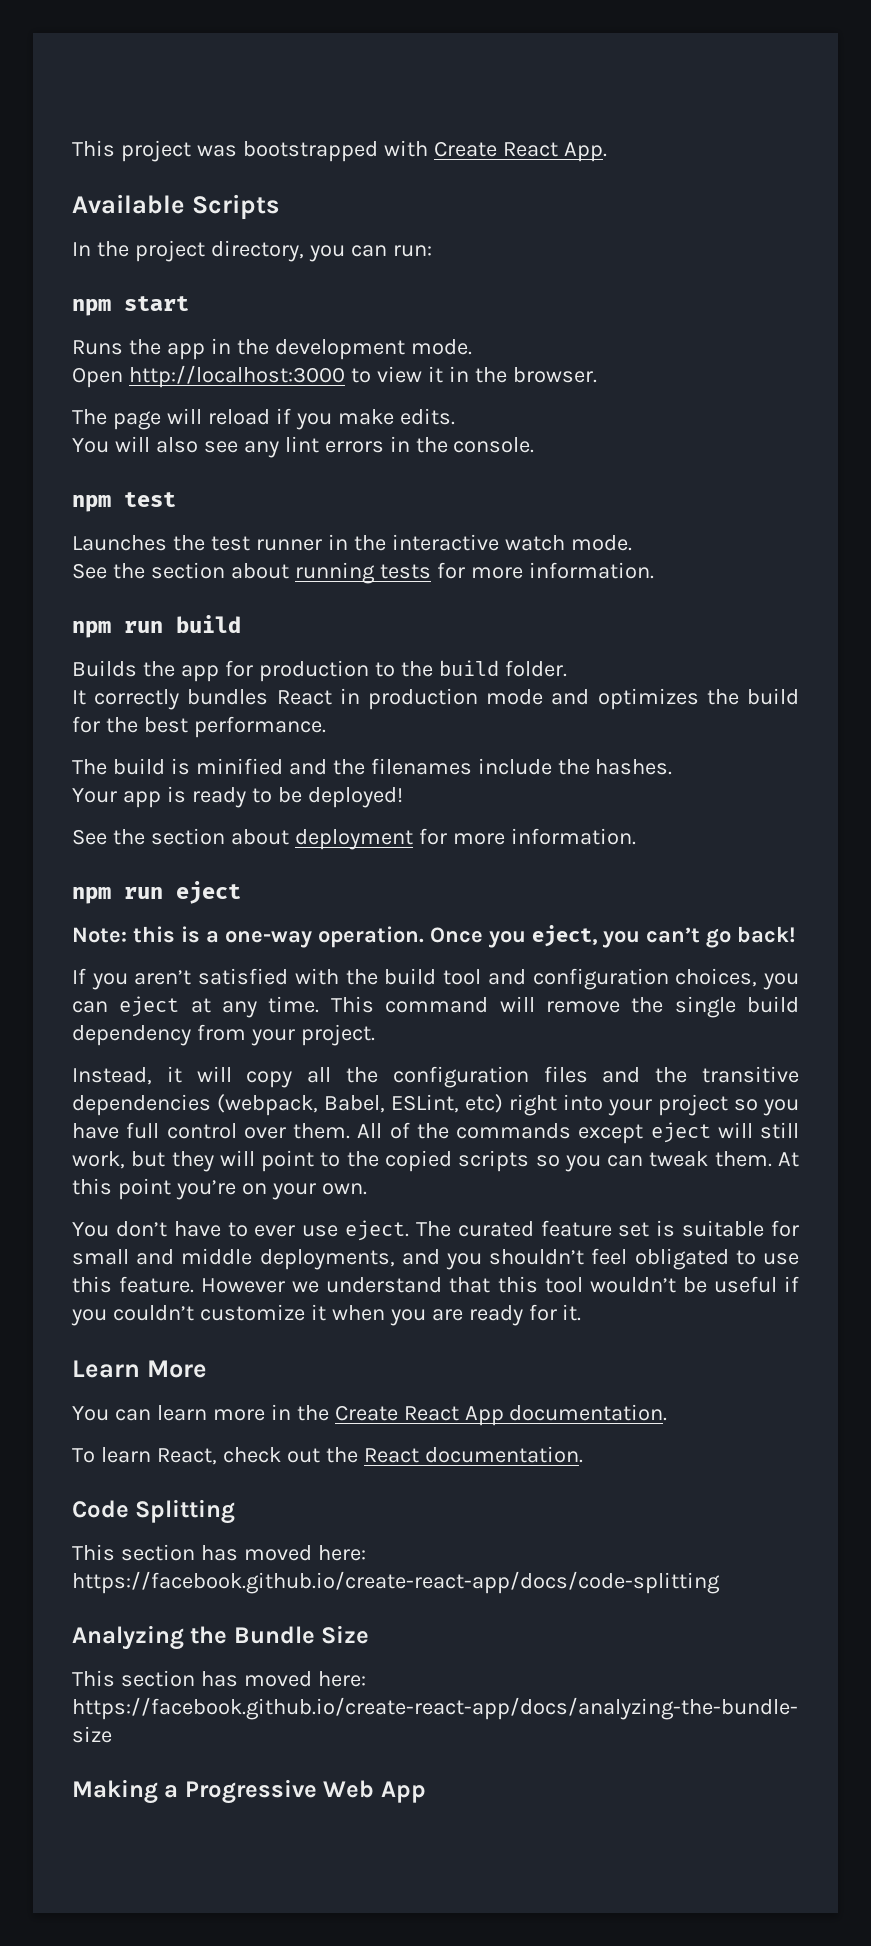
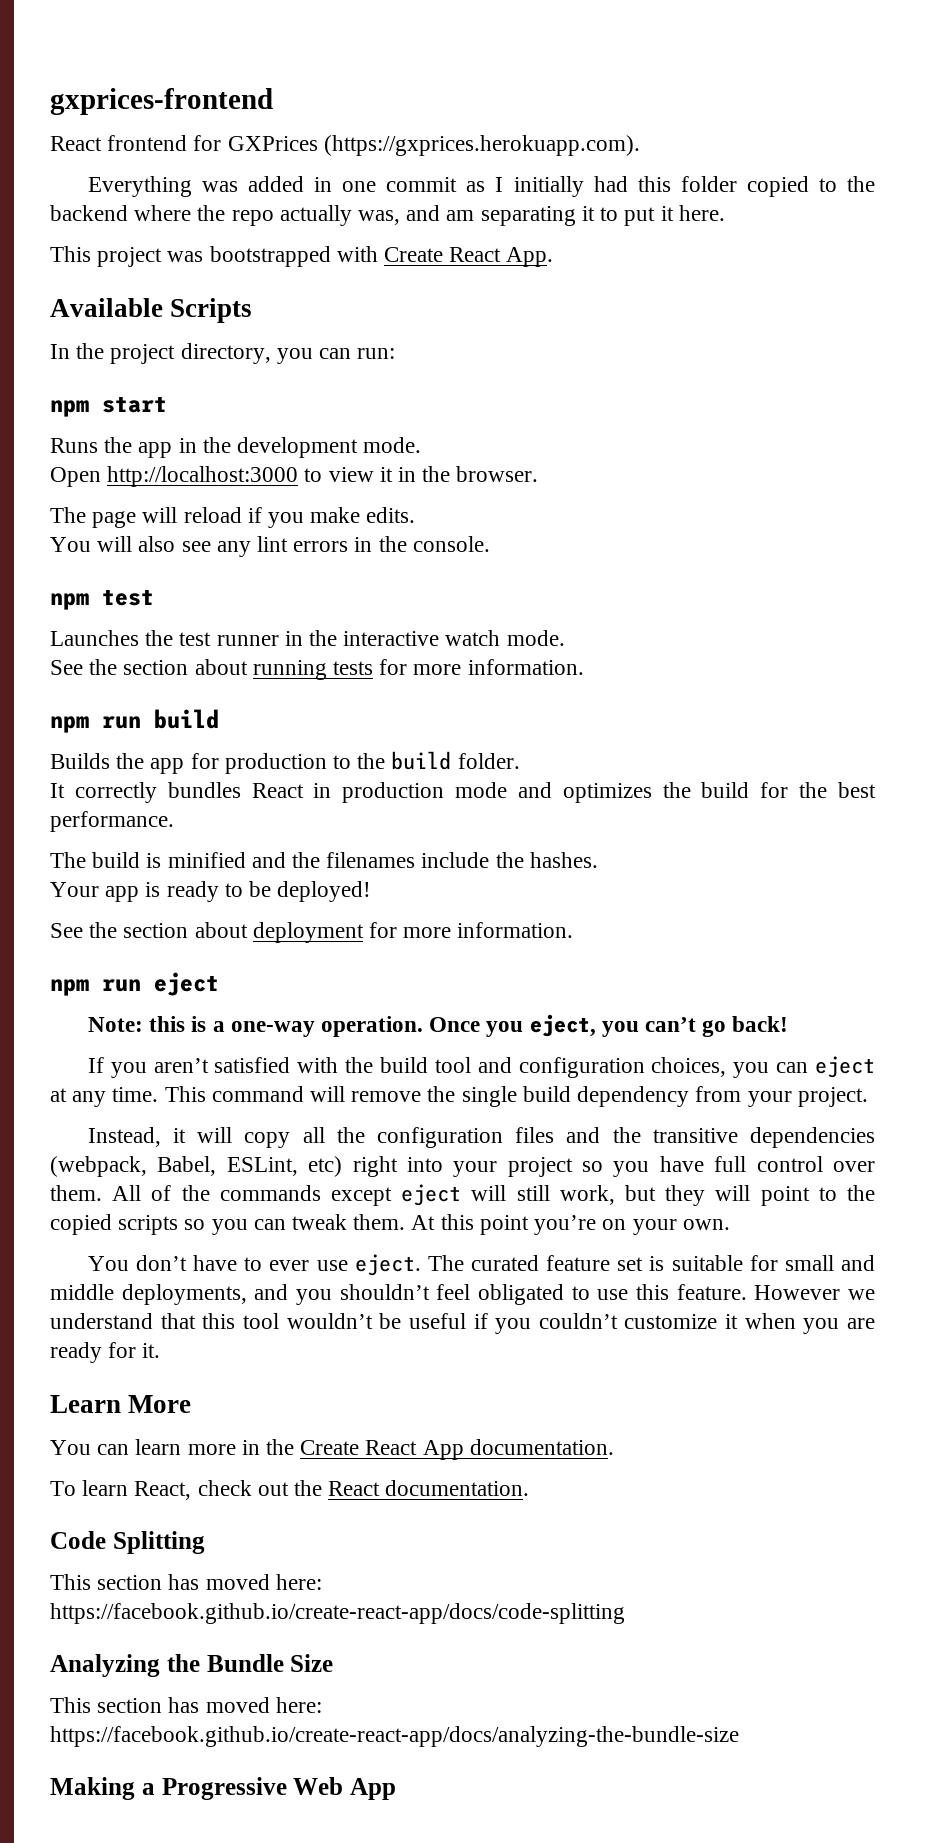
(72, 148) none -> [50,88,273,115] [50,135,640,156] [87,176,875,197] [50,205,725,226] gxprices-frontend // React frontend for GXPrices (https://gxprices.herokuapp.com). // Everything was added in one commit as I initially had this folder copied to the backend where the repo actually was, and am separating it to put it here. //

